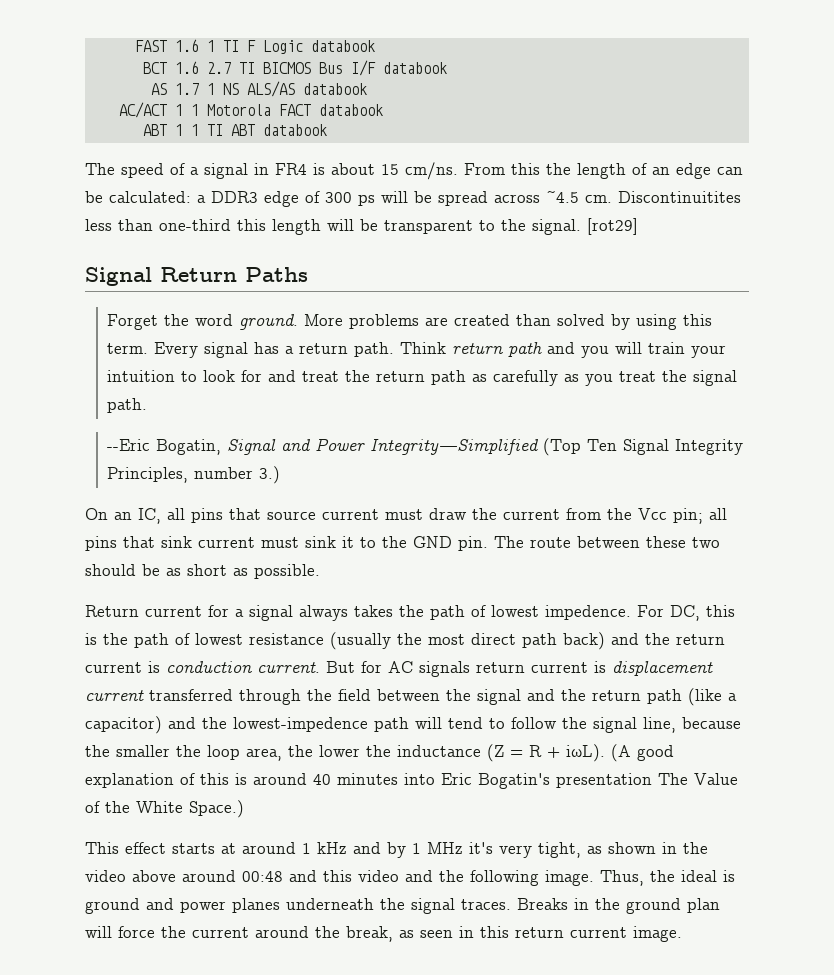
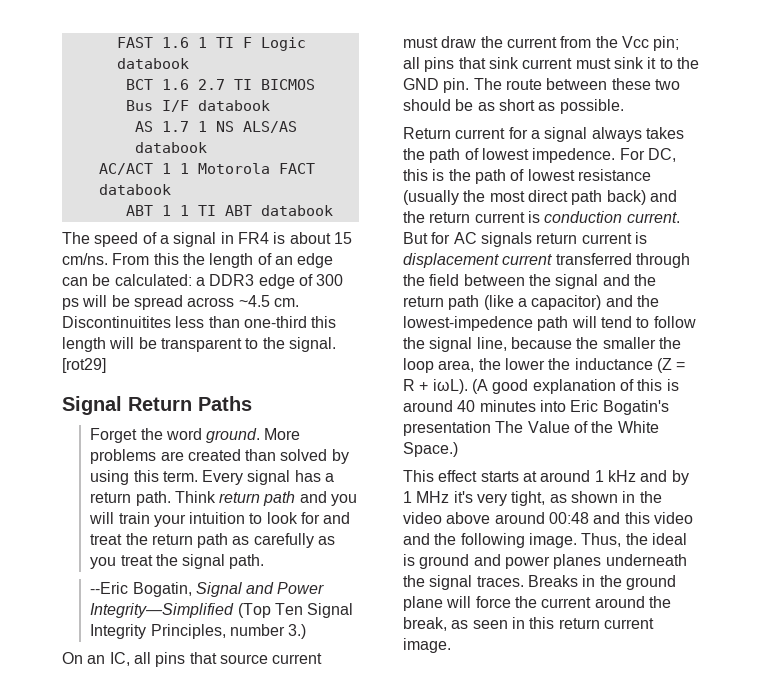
[687,898,720,913] plan -> [403,596,443,611] plane

